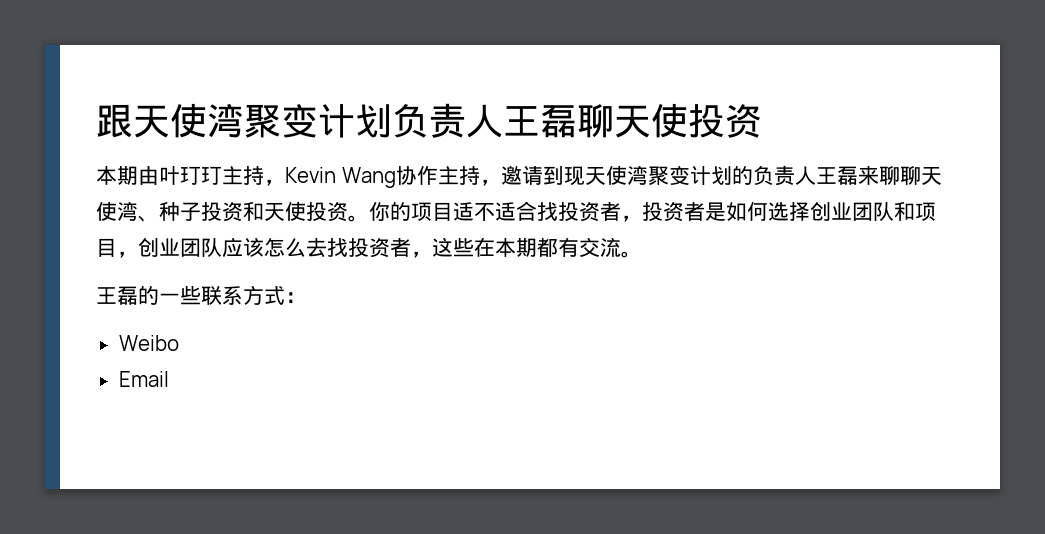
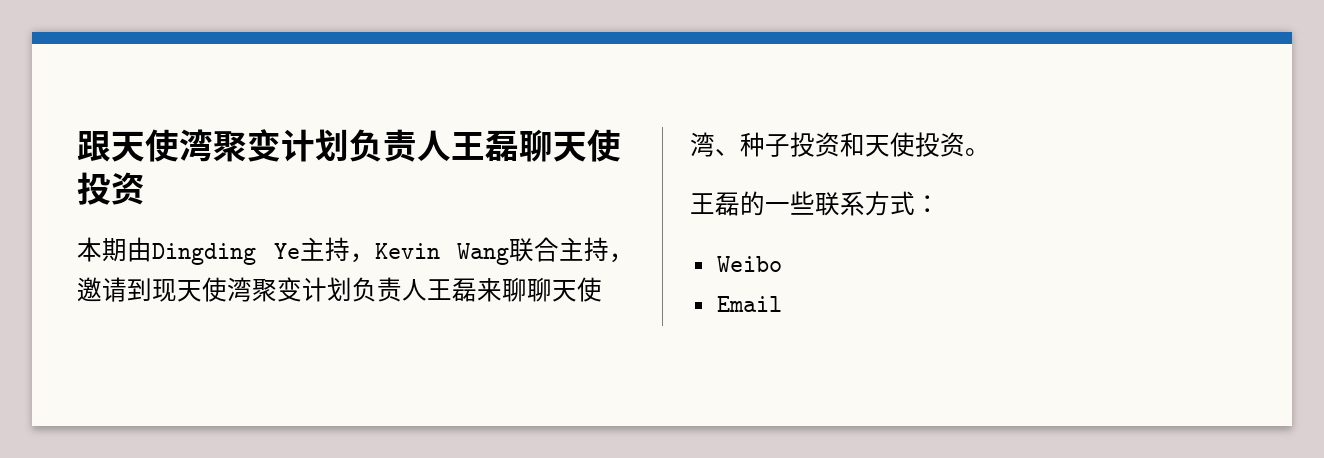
[159,166,222,185] 叶玎玎 -> [152,243,300,265] Dingding Ye
[395,166,438,185] 协作 -> [509,237,559,262] 联合
[731,166,753,185] 的 -> (352, 289) none
[369,201,936,222] [96,237,642,258] 你的项目适不适合找投资者，投资者是如何选择创业团队和项目，创业团队应该怎么去找投资者，这些在本期都有交流。 -> (990, 152) none

